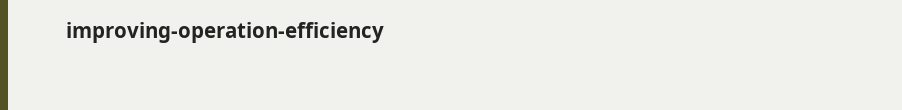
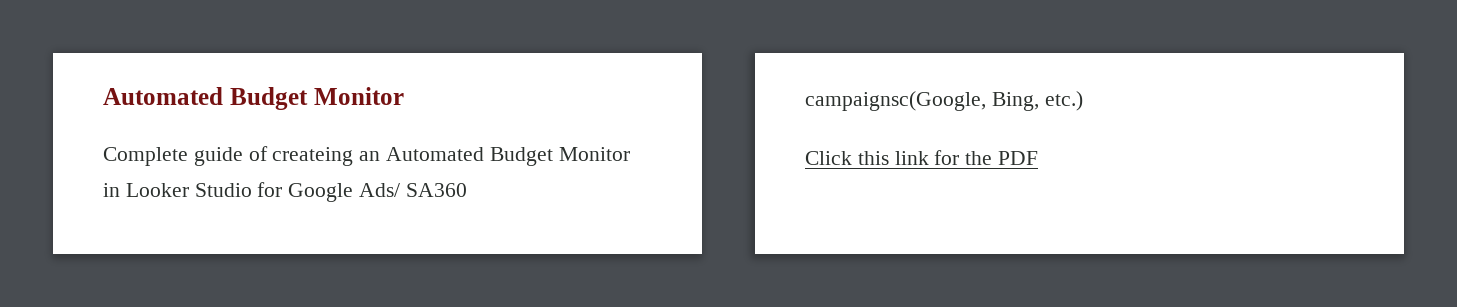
[66,22,384,43] improving-operation-efficiency -> [103,87,404,110] [103,146,630,166] [103,182,467,202] [805,91,1083,111] [805,150,1039,165] Automated Budget Monitor // Complete guide of createing an Automated Budget Monitor in Looker Studio for Google Ads/ SA360 campaignsc(Google, Bing, etc.) // Click this link for the PDF

